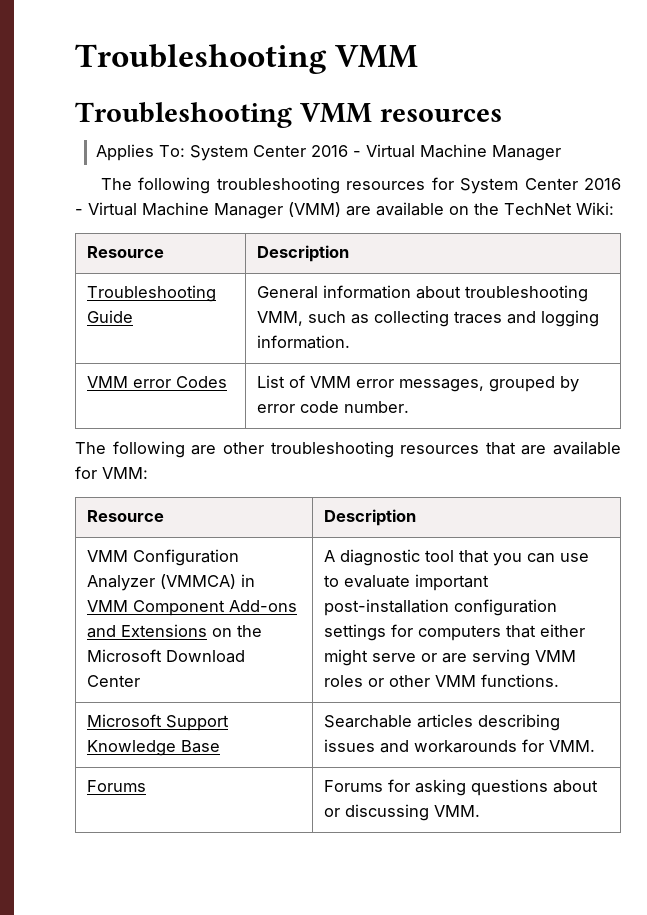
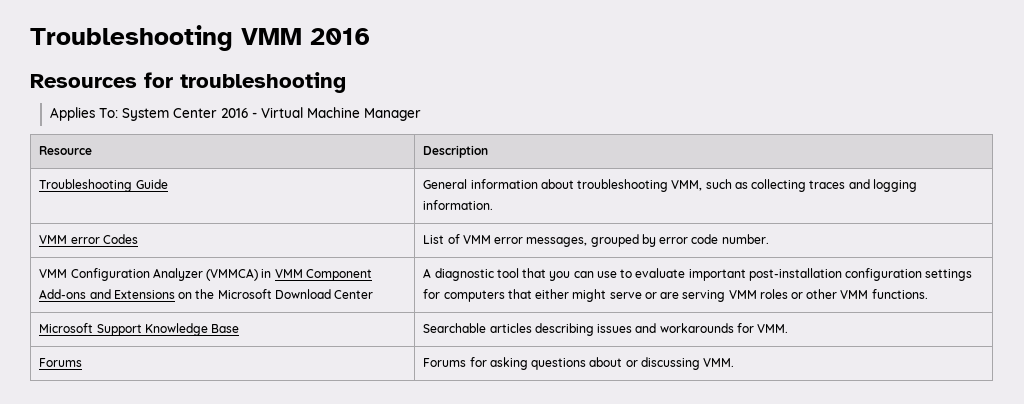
[75,44,419,74] [75,102,502,128] Troubleshooting VMM // Troubleshooting VMM resources -> [30,25,370,51] [30,72,346,93] Troubleshooting VMM 2016 // Resources for troubleshooting
[100,177,621,194] [75,202,614,219] // The following troubleshooting resources for System Center 2016 - Virtual Machine Manager (VMM) are available on the TechNet Wiki: -> (421, 114) none
[75,441,621,458] [75,466,148,479] [87,510,165,522] [324,509,417,526] // The following are other troubleshooting resources that are available for VMM: // Resource | Description -> (769, 239) none

